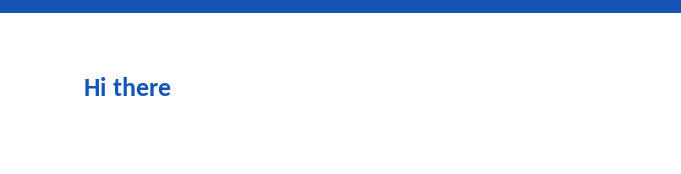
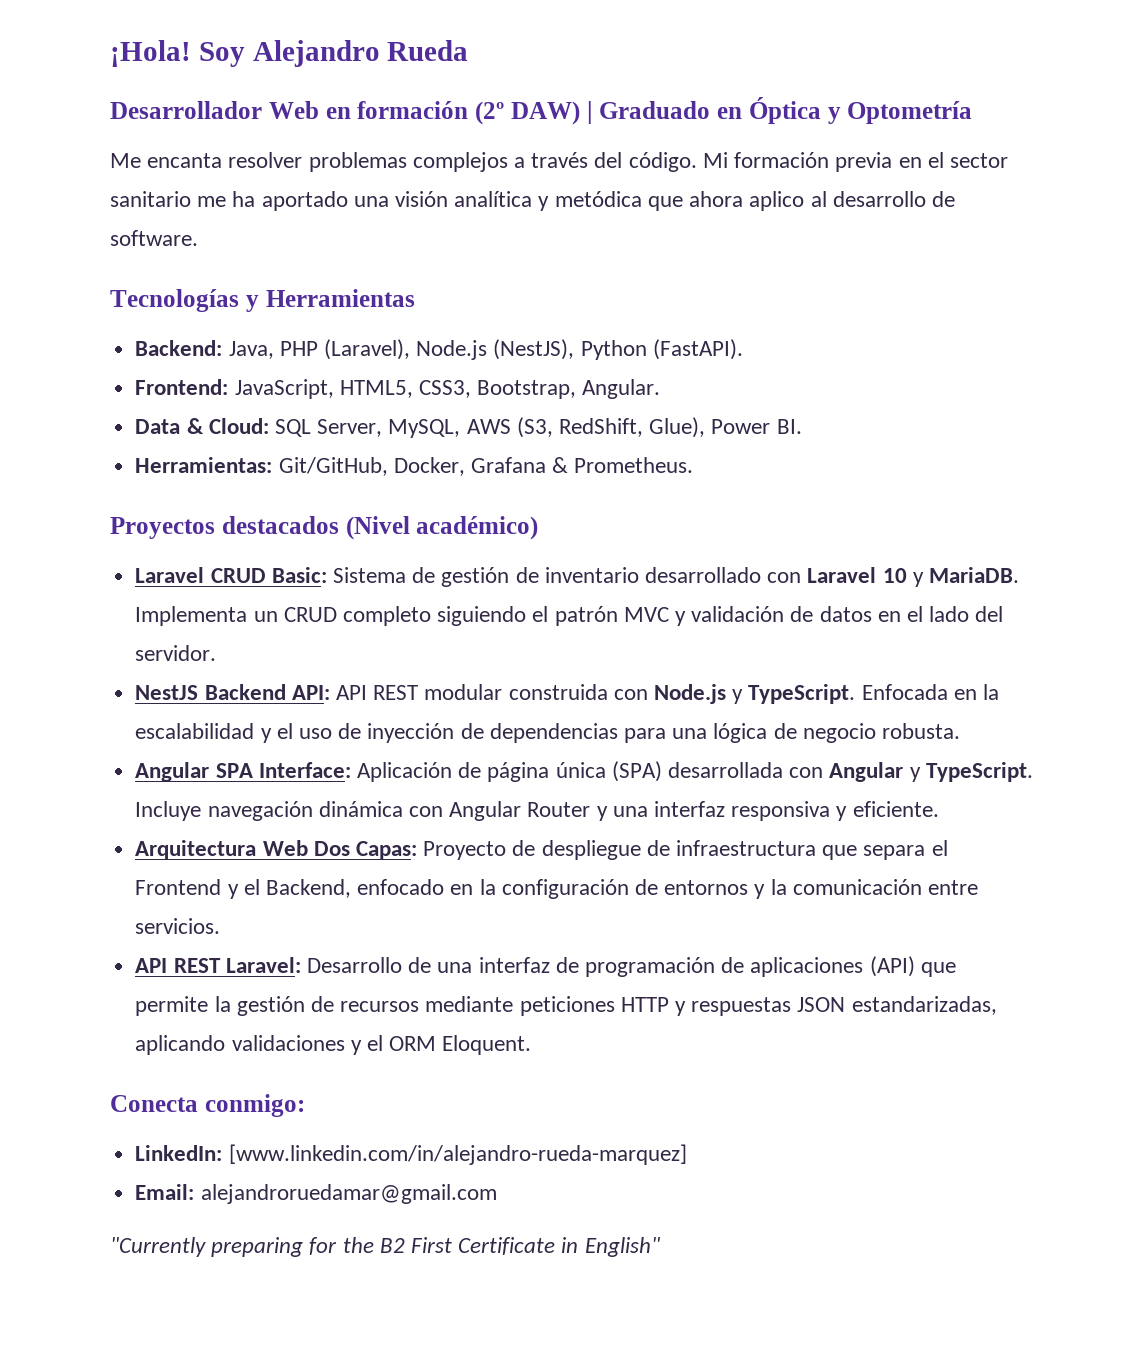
[84,77,171,96] Hi there -> [110,40,469,67] [110,97,973,125] [110,152,1008,172] [110,191,955,211] [110,230,198,246] [110,289,415,312] [135,339,743,360] [135,379,661,399] [135,417,802,438] [135,457,694,476] [110,516,539,540] [135,567,1020,587] [135,606,1004,626] [135,645,217,661] [135,684,1000,704] [135,723,961,743] [135,761,1033,782] [135,801,939,821] [135,840,948,860] [135,879,979,899] [135,918,221,934] [135,956,956,977] [135,996,997,1016] [135,1035,532,1055] [110,1094,305,1117] [135,1144,687,1165] [135,1184,497,1204] [110,1237,660,1257] ¡Hola! Soy Alejandro Rueda // Desarrollador Web en formación (2º DAW) | Graduado en Óptica y Optometría // Me encanta resolver problemas complejos a través del código. Mi formación previa en el sector sanitario me ha aportado una visión analítica y metódica que ahora aplico al desarrollo de software. // Tecnologías y Herramientas // Backend: Java, PHP (Laravel), Node.js (NestJS), Python (FastAPI). // Frontend: JavaScript, HTML5, CSS3, Bootstrap, Angular. // Data & Cloud: SQL Server, MySQL, AWS (S3, RedShift, Glue), Power BI. // Herramientas: Git/GitHub, Docker, Grafana & Prometheus. // Proyectos destacados (Nivel académico) // Laravel CRUD Basic: Sistema de gestión de inventario desarrollado con Laravel 10 y MariaDB. Implementa un CRUD completo siguiendo el patrón MVC y validación de datos en el lado del servidor. // NestJS Backend API: API REST modular construida con Node.js y TypeScript. Enfocada en la escalabilidad y el uso de inyección de dependencias para una lógica de negocio robusta. // Angular SPA Interface: Aplicación de página única (SPA) desarrollada con Angular y TypeScript. Incluye navegación dinámica con Angular Router y una interfaz responsiva y eficiente. // Arquitectura Web Dos Capas: Proyecto de despliegue de infraestructura que separa el Frontend y el Backend, enfocado en la configuración de entornos y la comunicación entre servicios. // API REST Laravel: Desarrollo de una interfaz de programación de aplicaciones (API) que permite la gestión de recursos mediante peticiones HTTP y respuestas JSON estandarizadas, aplicando validaciones y el ORM Eloquent. // Conecta conmigo: // LinkedIn: [www.linkedin.com/in/alejandro-rueda-marquez] // Email: alejandroruedamar@gmail.com // "Currently preparing for the B2 First Certificate in English"

